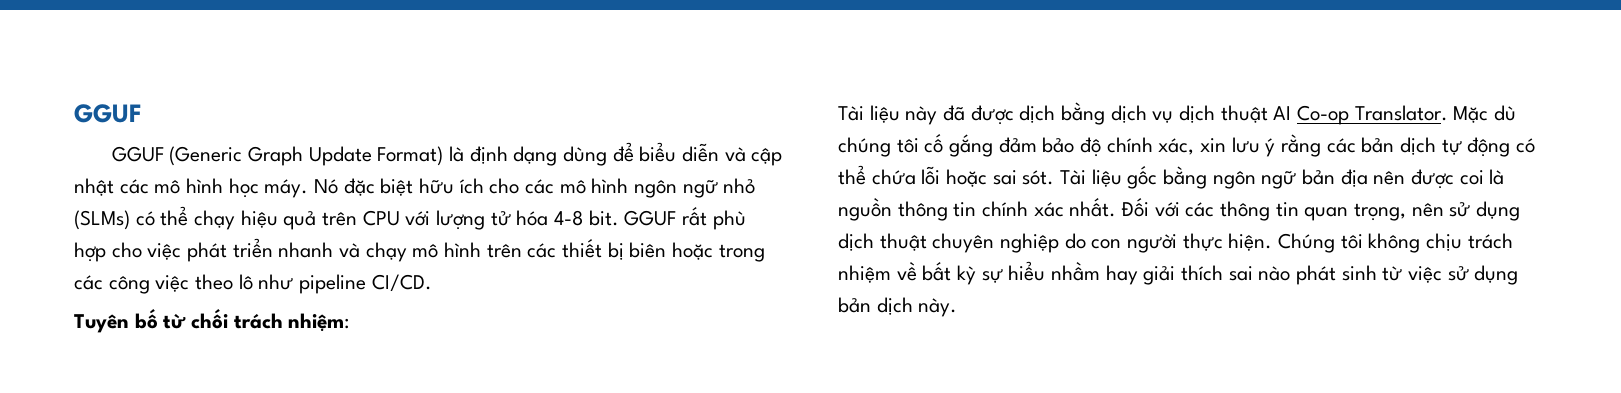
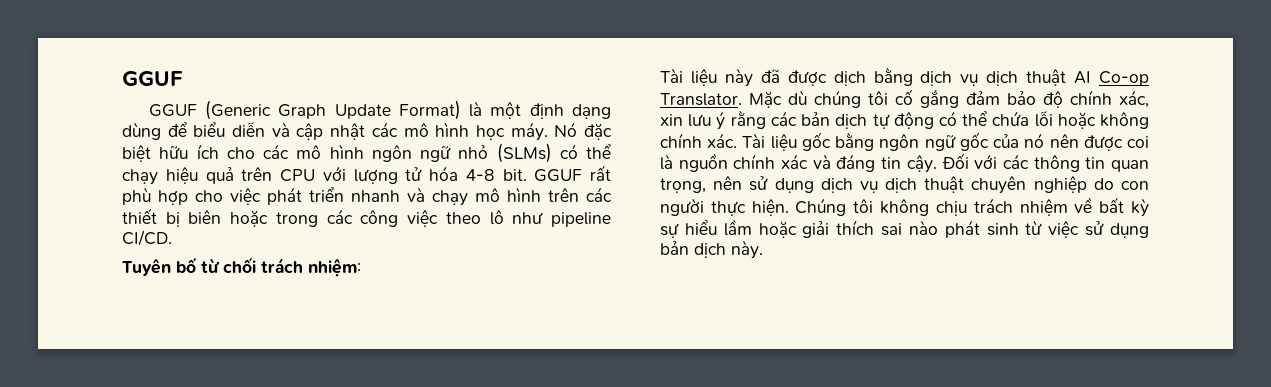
(465, 154) none -> [490,102,522,119] một
[992,170,1055,185] sai sót. -> [1100,112,1149,129] [660,133,738,148] không chính xác.
[1302,169,1368,187] bản địa -> [959,132,1045,151] gốc của nó
[897,198,1117,221] thông tin chính xác nhất. -> [733,154,937,173] chính xác và đáng tin cậy.
(874, 242) none -> [859,178,918,193] vụ dịch
[1051,262,1138,285] nhầm hay -> [723,219,797,238] lầm hoặc

